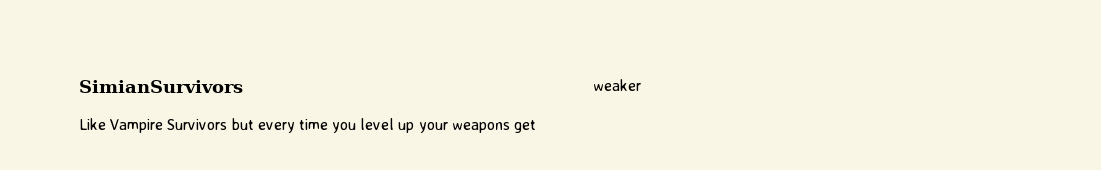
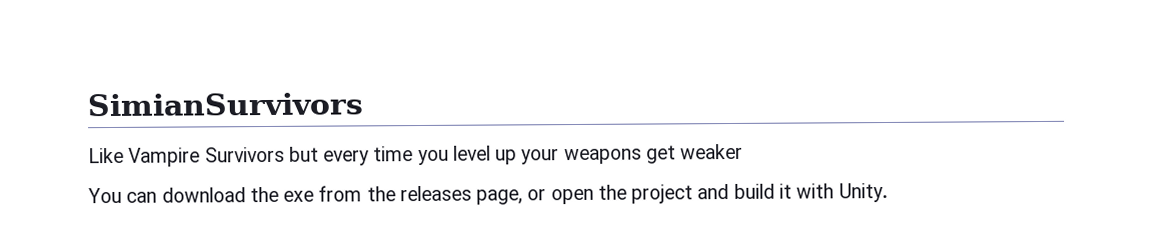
(641, 85) none -> [88,182,888,205] // You can download the exe from the releases page, or open the project and build it with Unity.

